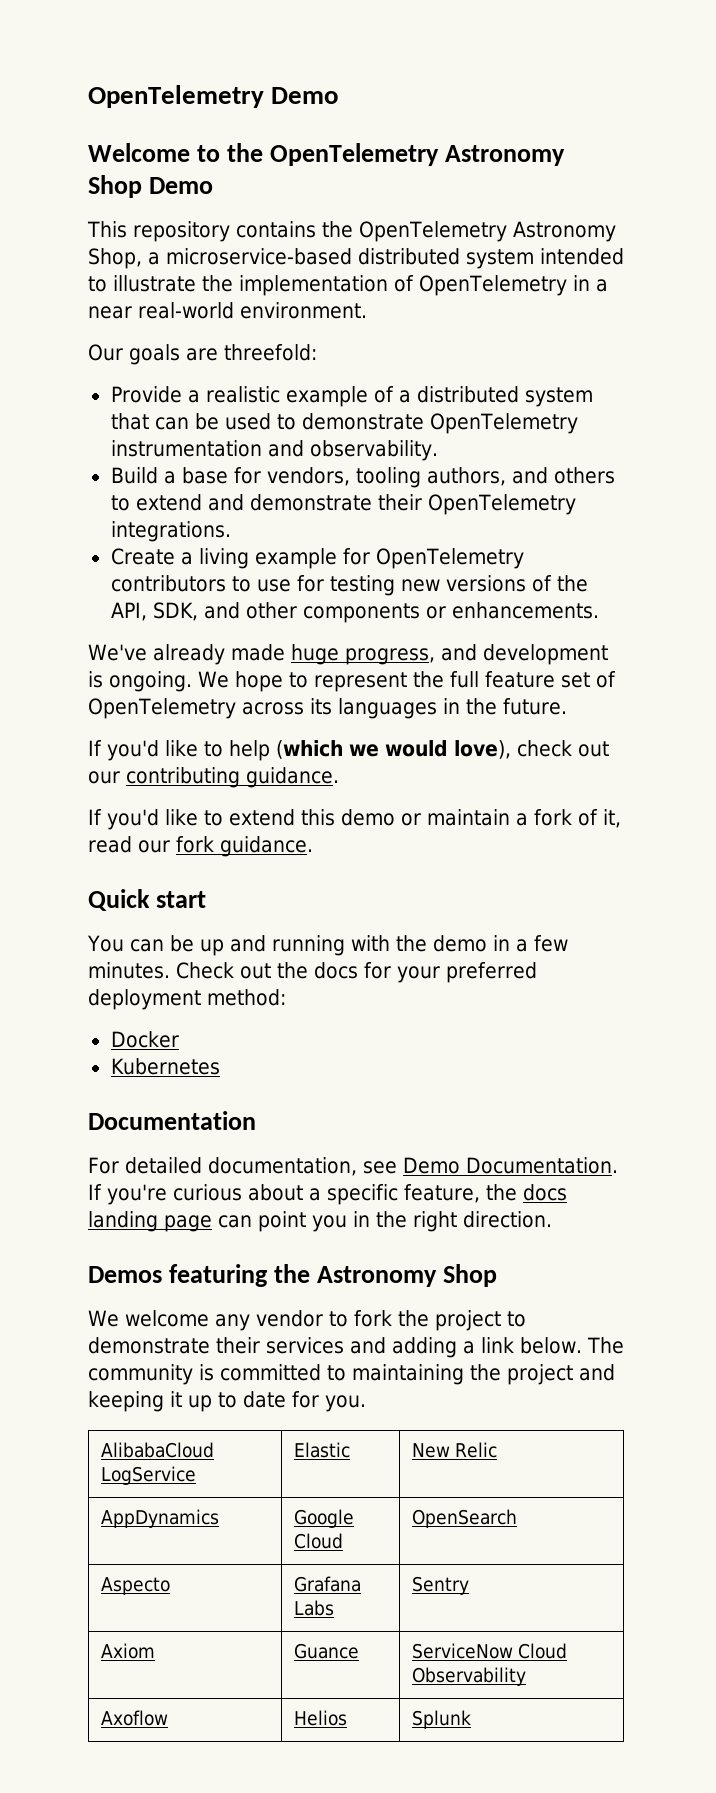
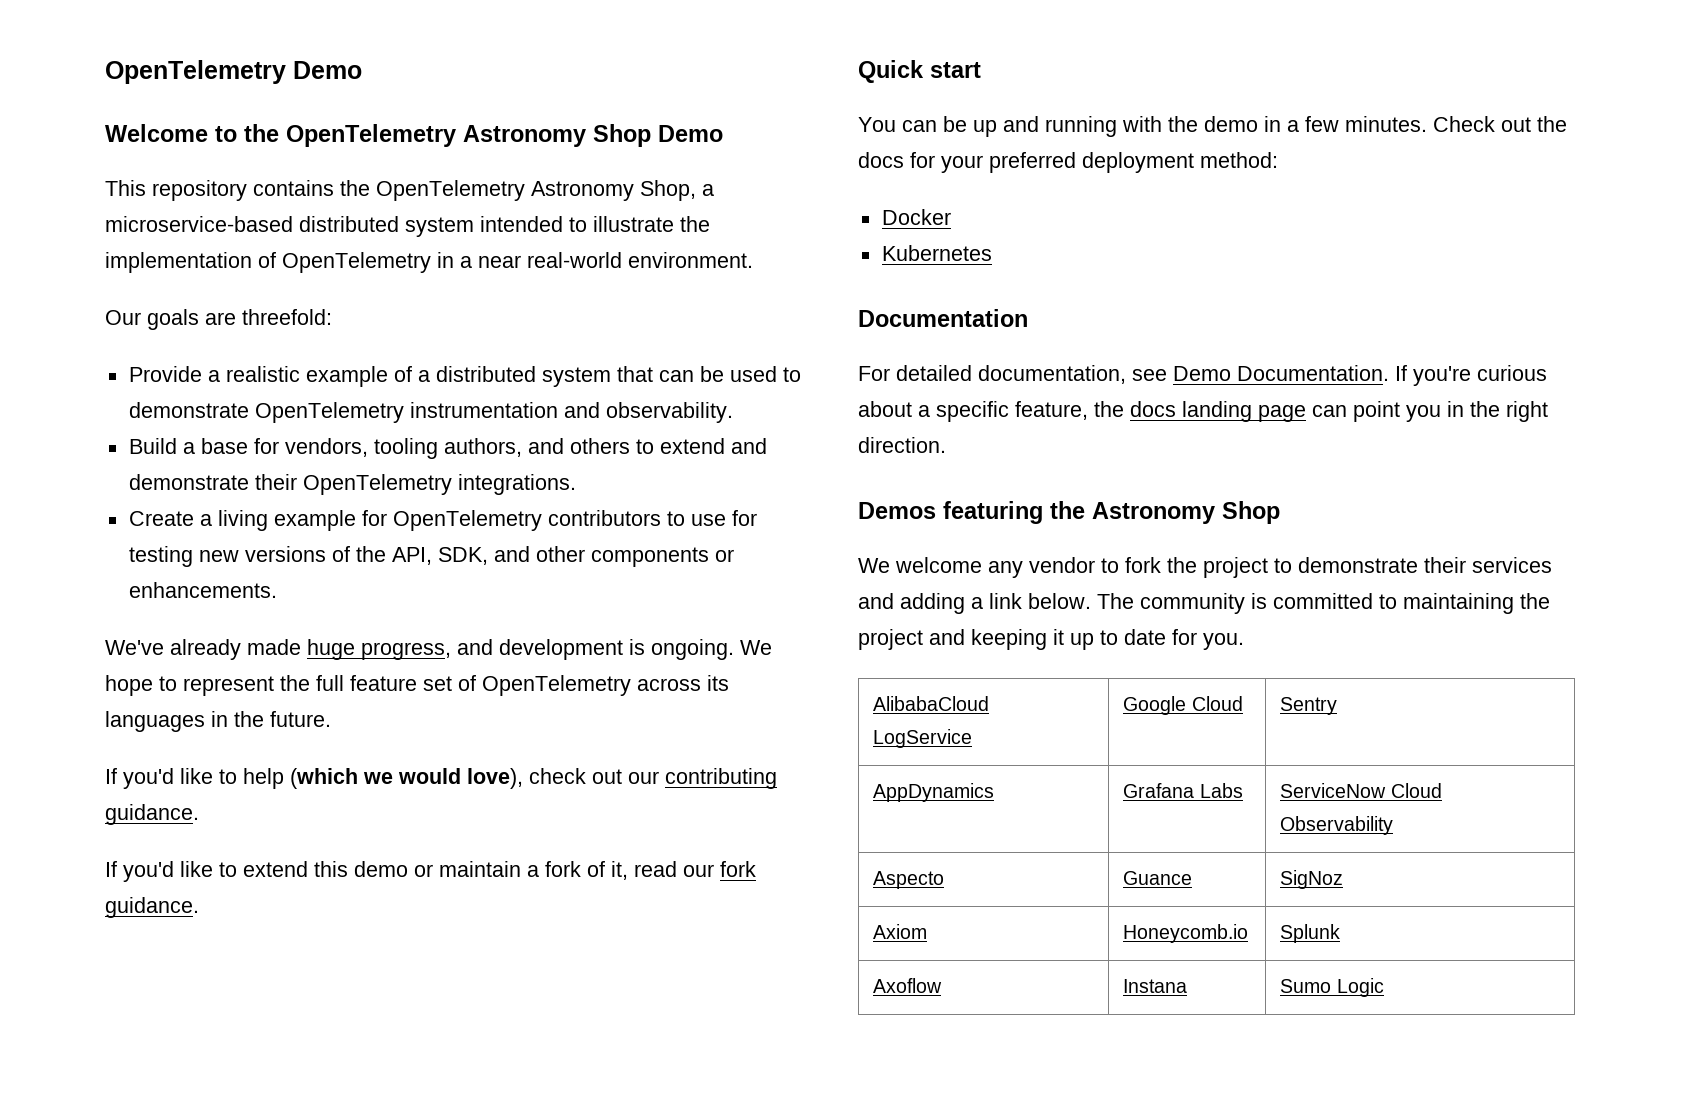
[293,1442,350,1458] [411,1442,497,1458] [100,1509,219,1528] [293,1509,354,1528] [293,1533,343,1549] [411,1509,517,1528] [100,1577,170,1595] Elastic | New Relic // AppDynamics | Google Cloud | OpenSearch // Aspecto -> [1123,696,1243,715] [1280,697,1338,715] [873,783,995,802] Google Cloud | Sentry // AppDynamics
[411,1576,469,1595] [100,1643,155,1659] [293,1643,359,1659] | Sentry // Axiom | Guance -> (1243, 790) none
[100,1710,168,1726] [293,1710,347,1726] [411,1710,471,1729] Axoflow | Helios | Splunk -> [873,871,945,889] [1123,871,1193,885] [1280,870,1344,889] [873,924,928,939] [1123,924,1249,943] [1280,924,1341,943] [873,978,943,993] [1123,979,1188,993] [1280,978,1384,997] Aspecto | Guance | SigNoz // Axiom | Honeycomb.io | Splunk // Axoflow | Instana | Sumo Logic

